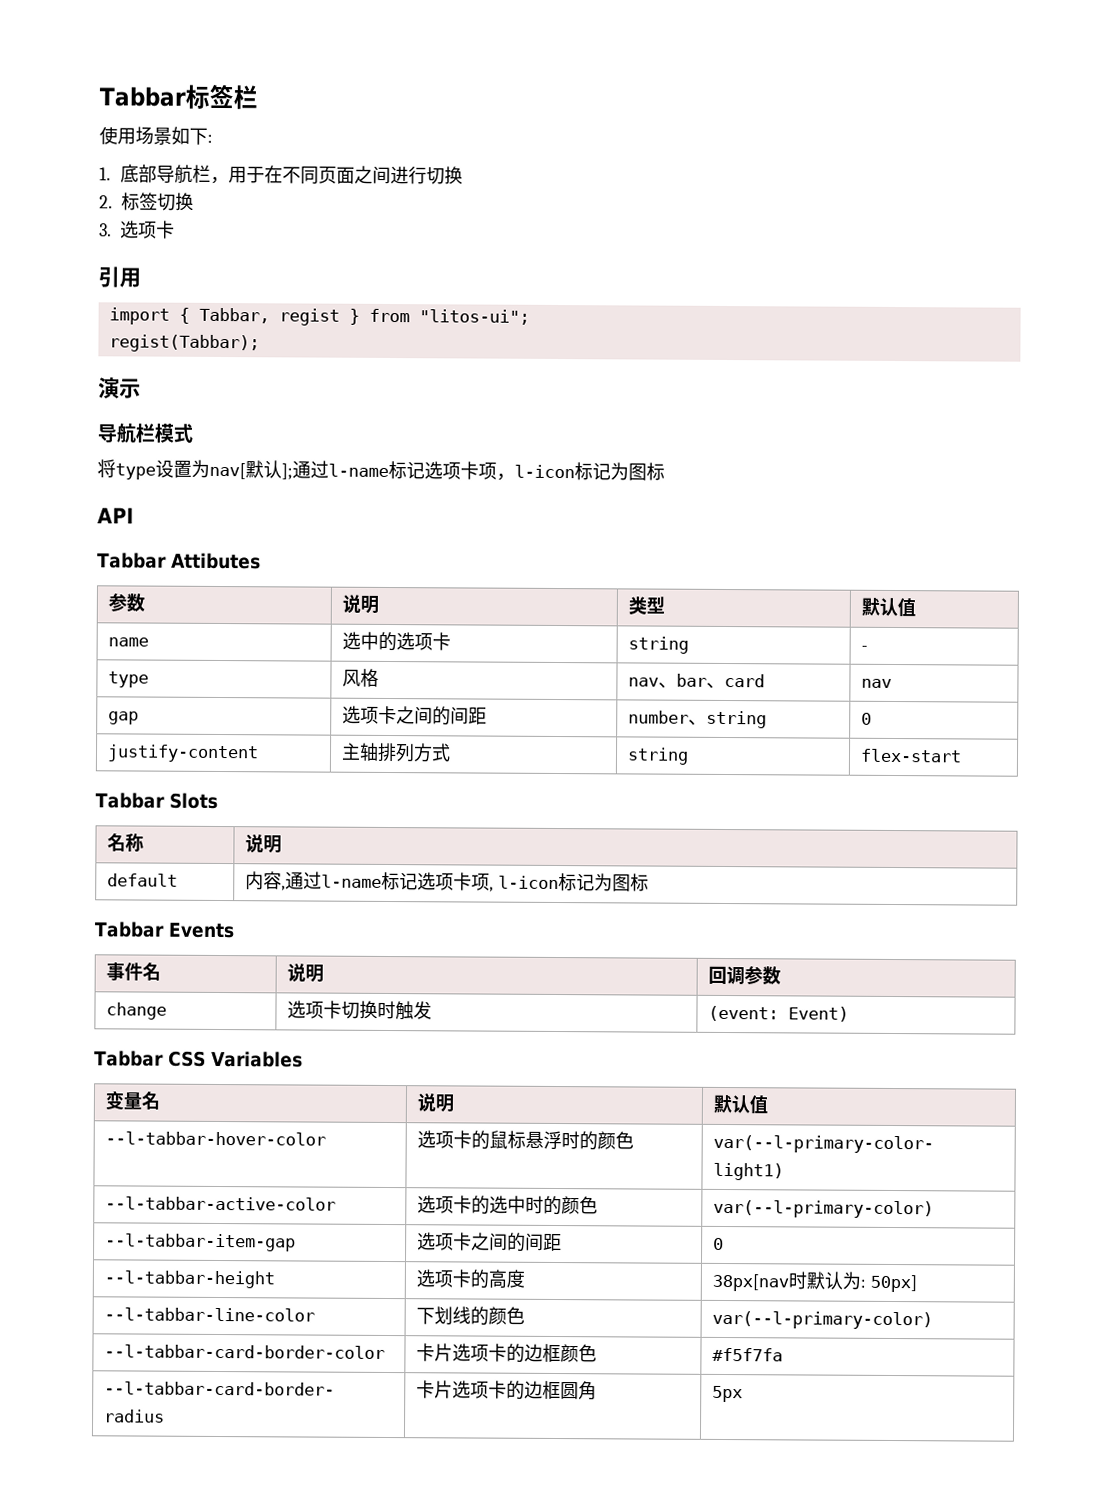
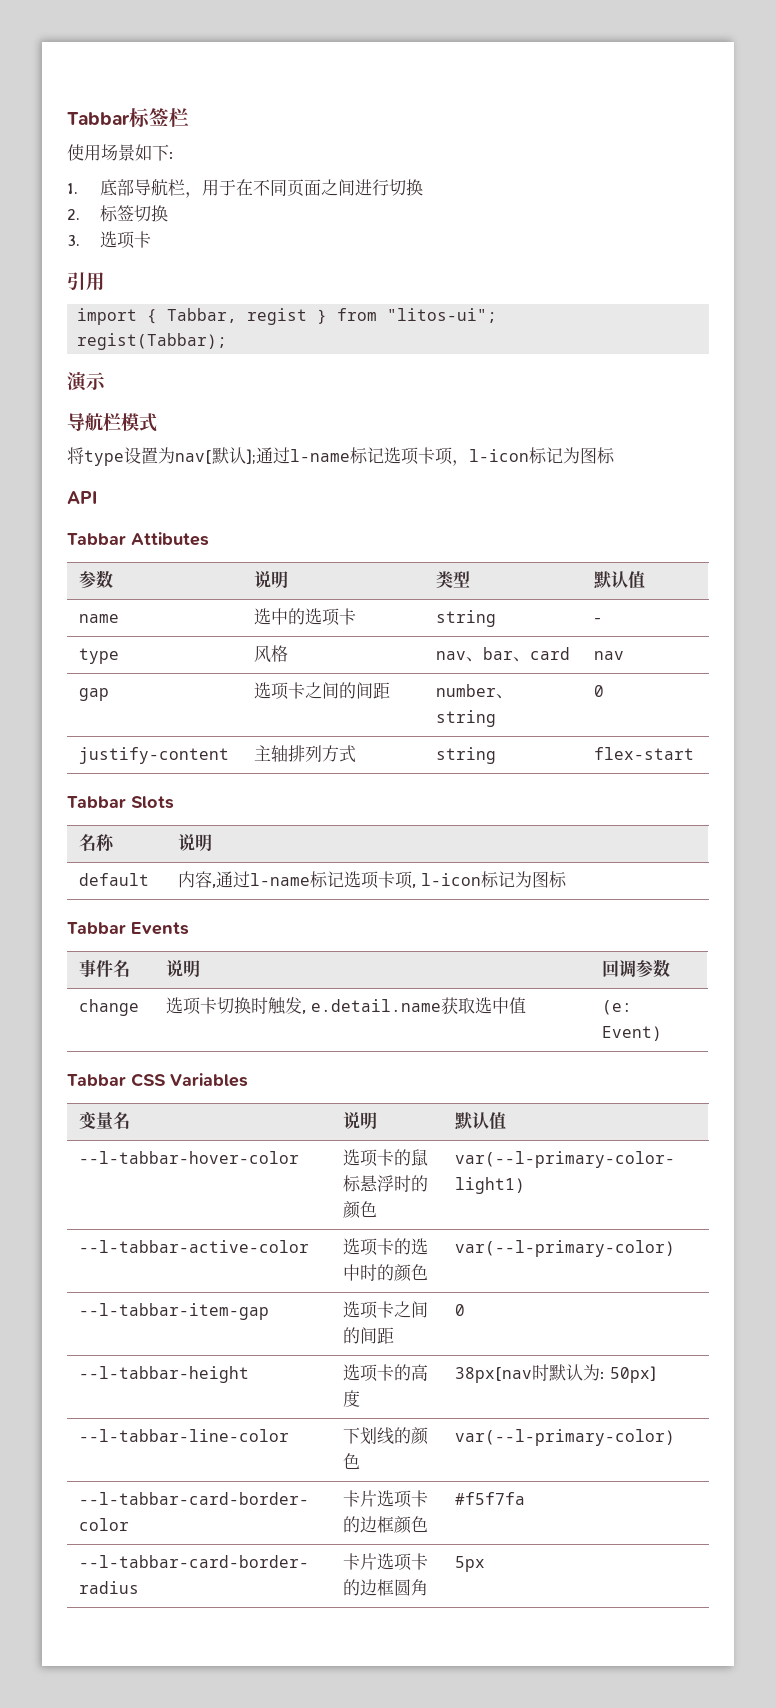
[708,1005,780,1022] | (event: -> [302,997,527,1014] [602,1000,633,1015] , e.detail.name获取选中值 | (e:

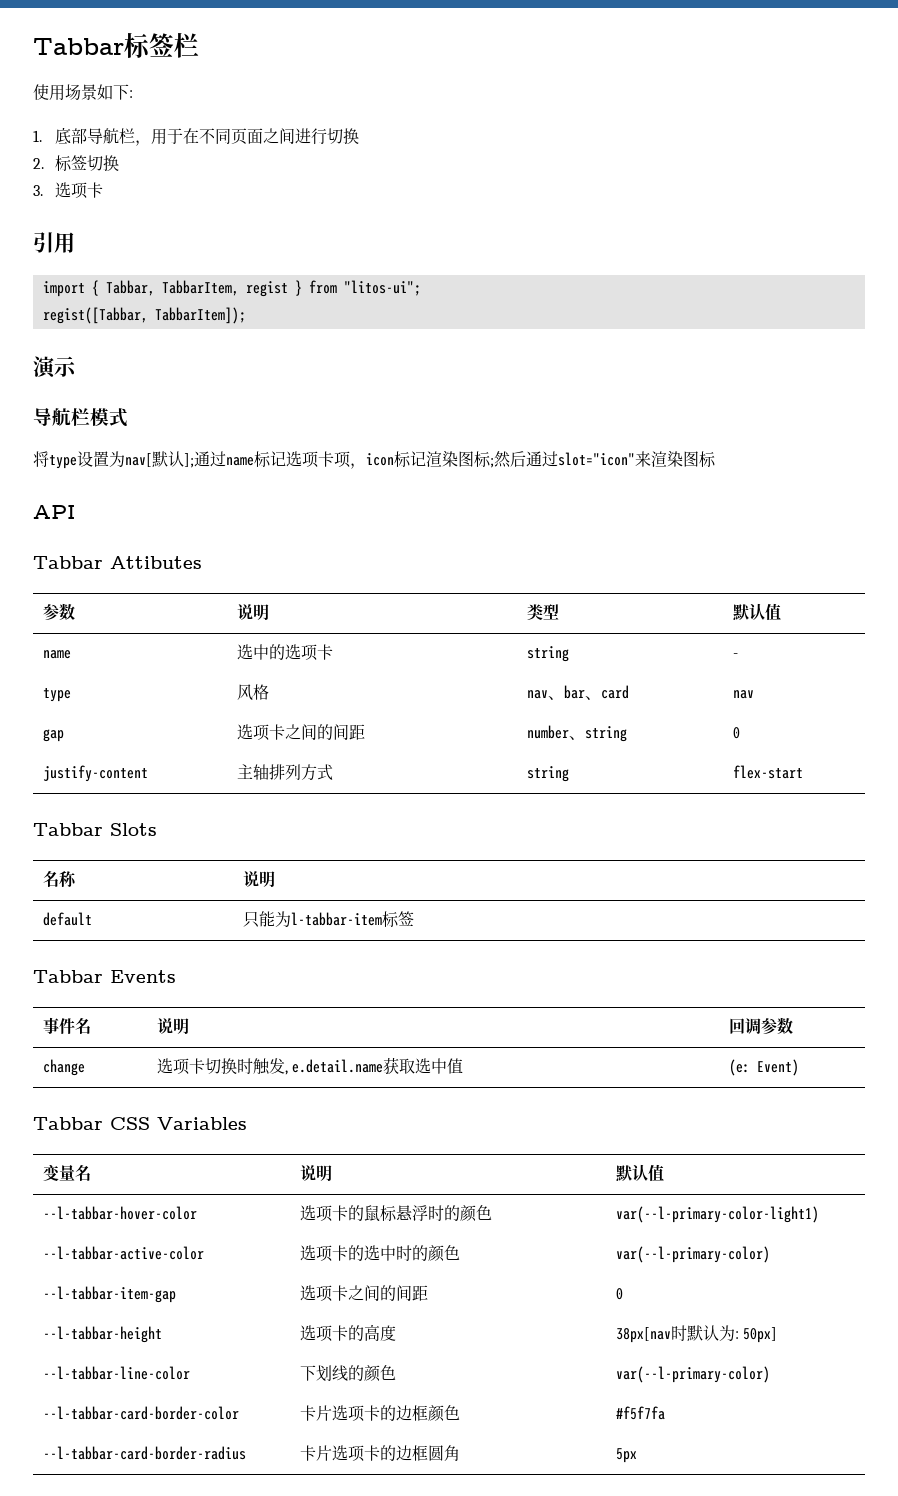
(238, 315) none -> [161,280,239,296] TabbarItem,
[77,333,228,350] regist(Tabbar); -> [42,307,246,324] regist([Tabbar, TabbarItem]);
[290,447,580,466] l-name标记选项卡项，l-icon标记为 -> [226,451,683,469] name标记选项卡项，icon标记渲染图标;然后通过slot="icon"来渲染
[178,871,568,889] 内容,通过l-name标记选项卡项, l-icon标记为图标 -> [242,911,414,928] 只能为l-tabbar-item标签

